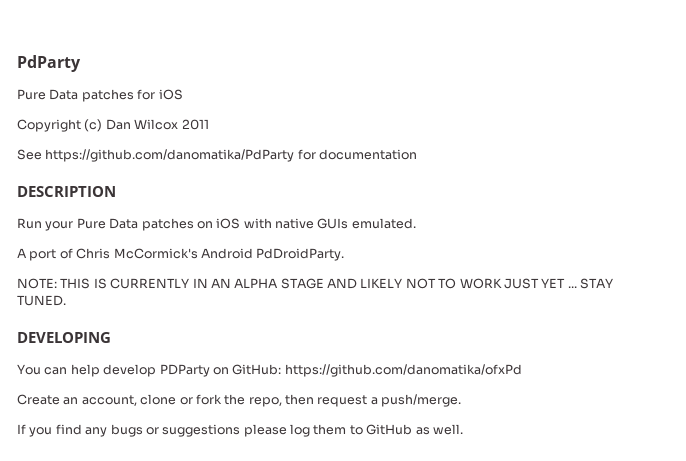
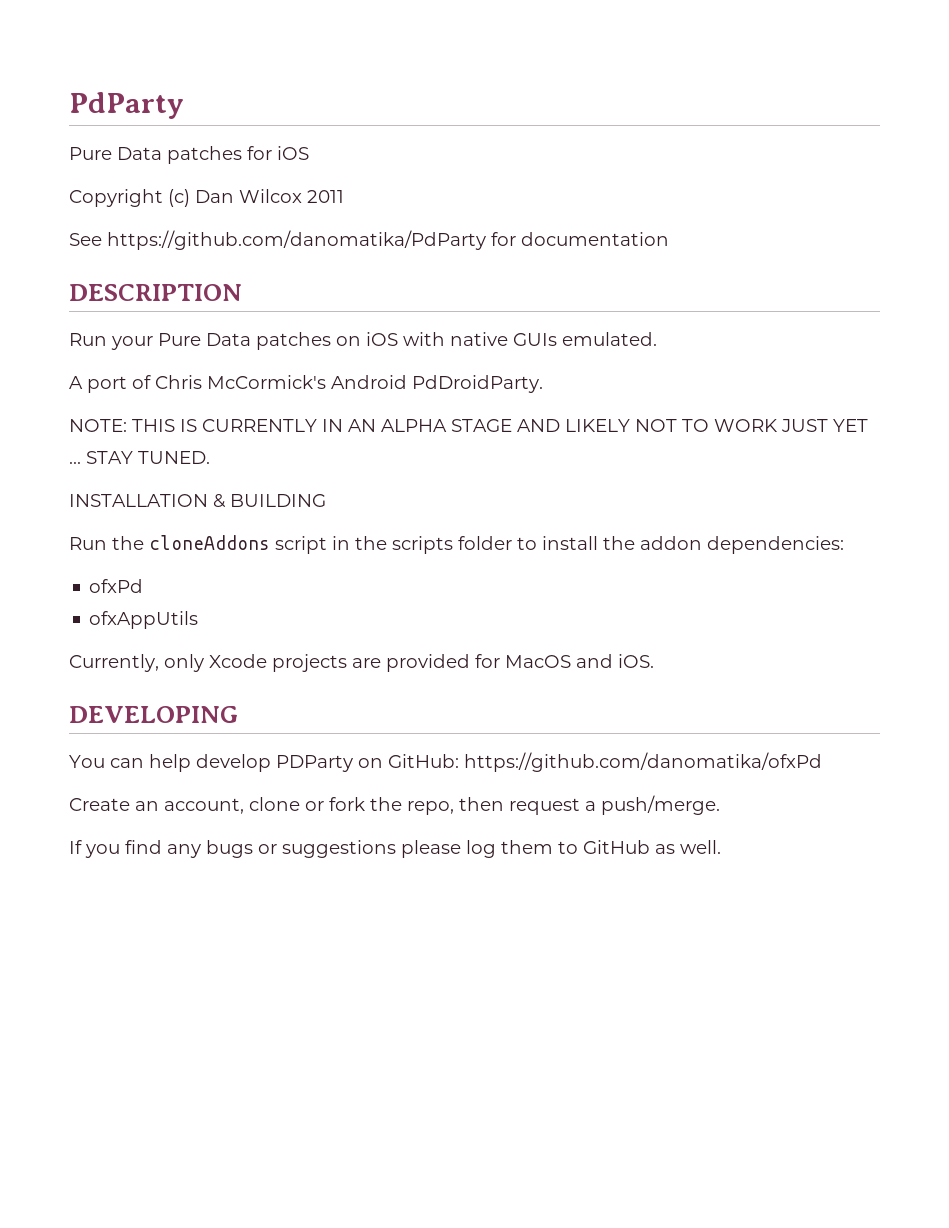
(66, 300) none -> [69,494,326,508] [69,535,844,554] [89,579,144,593] [89,611,199,629] [69,654,654,672] // INSTALLATION & BUILDING // Run the cloneAddons script in the scripts folder to install the addon dependencies: // ofxPd // ofxAppUtils // Currently, only Xcode projects are provided for MacOS and iOS.

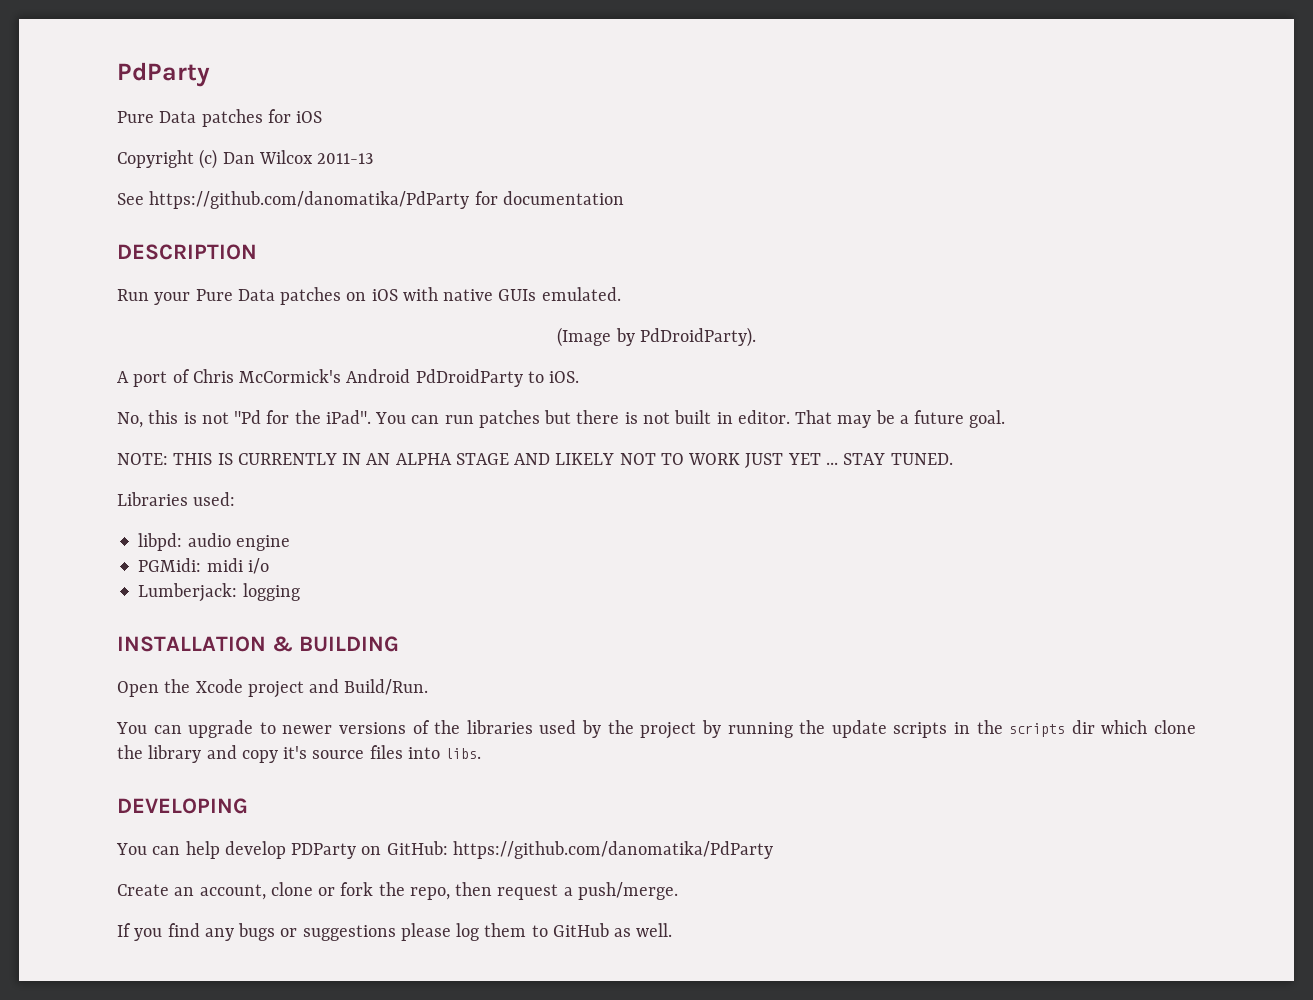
[307,190,344,203] 2011 -> [317,153,374,164] 2011-13
(657, 339) none -> [557,327,756,347] // (Image by PdDroidParty).
[412,375,543,393] PdDroidParty. -> [415,369,580,387] [117,410,1006,428] PdDroidParty to iOS. // No, this is not "Pd for the iPad". You can run patches but there is not built in editor. That may be a future goal.
[69,494,326,508] [69,535,844,554] [89,579,144,593] [89,611,199,629] [69,654,654,672] INSTALLATION & BUILDING // Run the cloneAddons script in the scripts folder to install the addon dependencies: // ofxPd // ofxAppUtils // Currently, only Xcode projects are provided for MacOS and iOS. -> [117,492,236,506] [138,533,290,551] [138,558,269,574] [138,583,300,602] [117,636,399,652] [117,679,429,698] [116,720,1196,739] [117,745,482,763] Libraries used: // libpd: audio engine // PGMidi: midi i/o // Lumberjack: logging // INSTALLATION & BUILDING // Open the Xcode project and Build/Run. // You can upgrade to newer versions of the libraries used by the project by running the update scripts in the scripts dir which clone the library and copy it's source files into libs.
[464,752,822,772] https://github.com/danomatika/ofxPd -> [452,841,773,859] https://github.com/danomatika/PdParty

